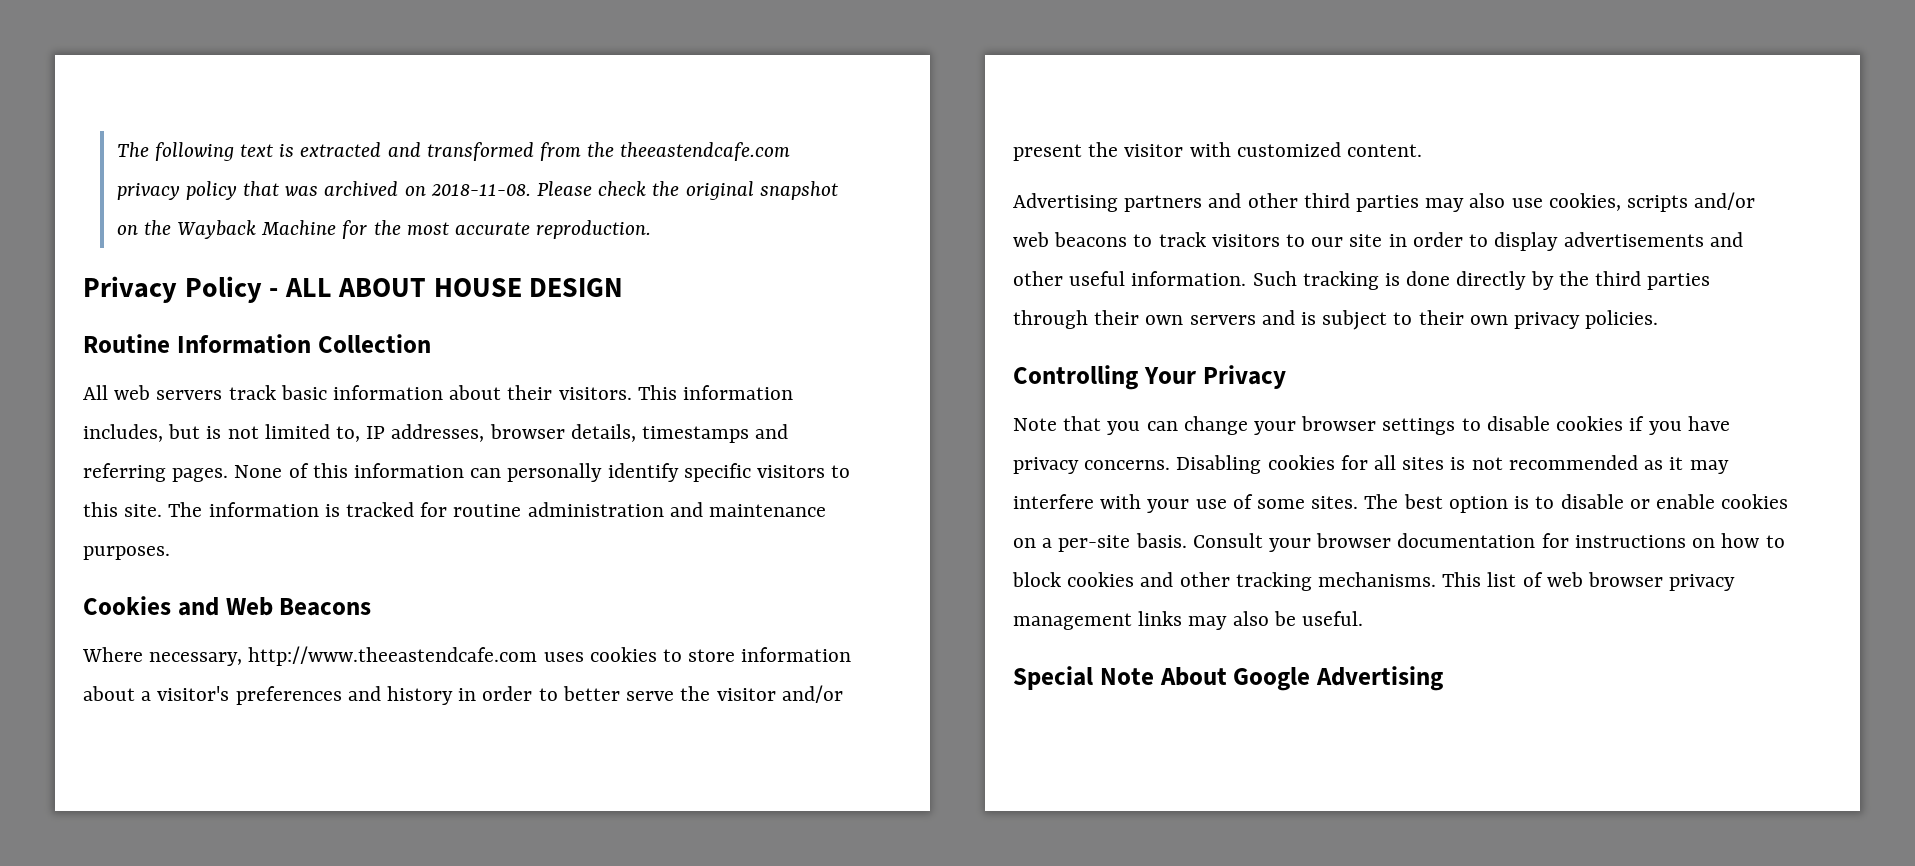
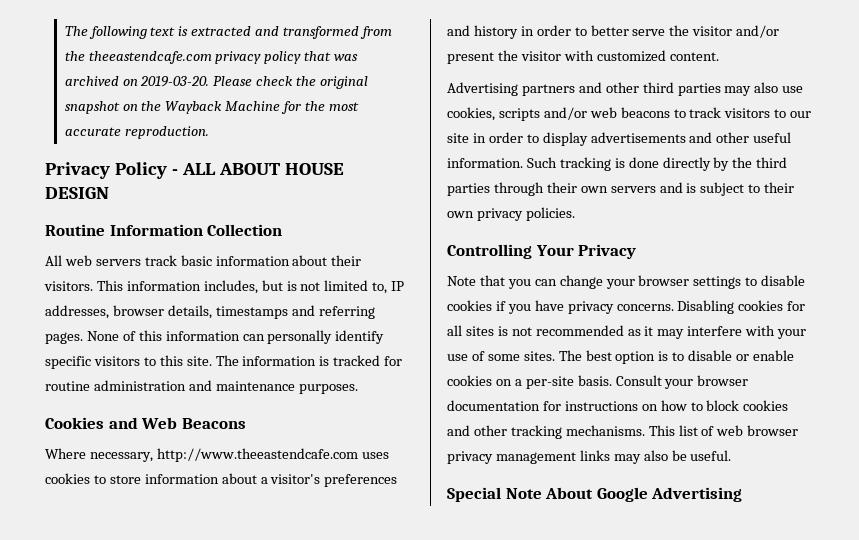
[430,184,531,196] 2018-11-08. -> [140,76,210,87] 2019-03-20.

